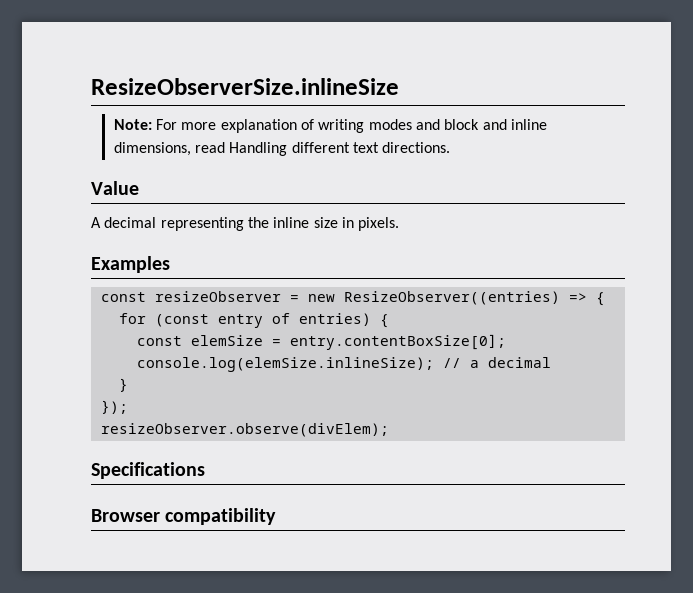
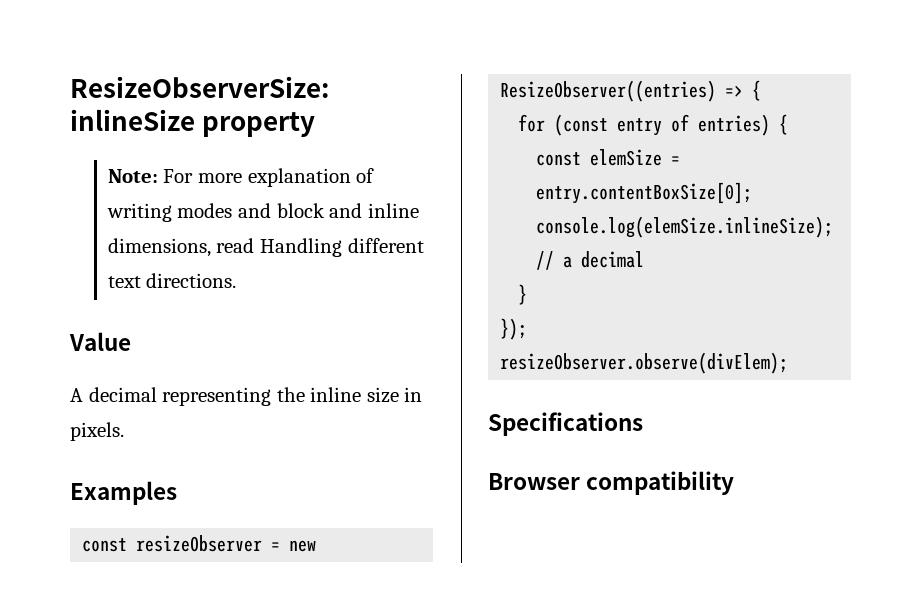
[91,78,399,95] ResizeObserverSize.inlineSize -> [70,76,329,98] [70,109,316,137] ResizeObserverSize: inlineSize property

